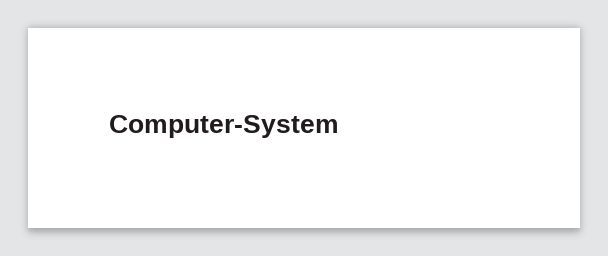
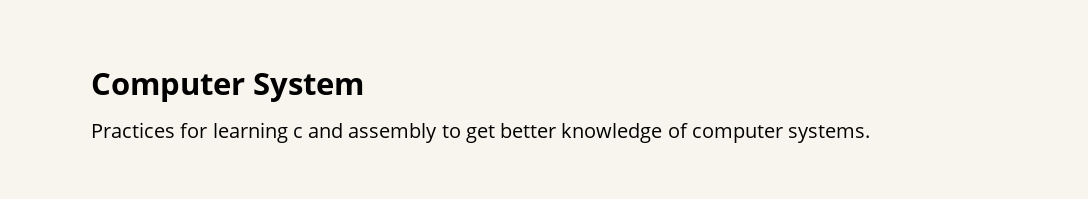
[109,115,339,138] Computer-System -> [91,73,365,102] [91,122,871,143] Computer System // Practices for learning c and assembly to get better knowledge of computer systems.

